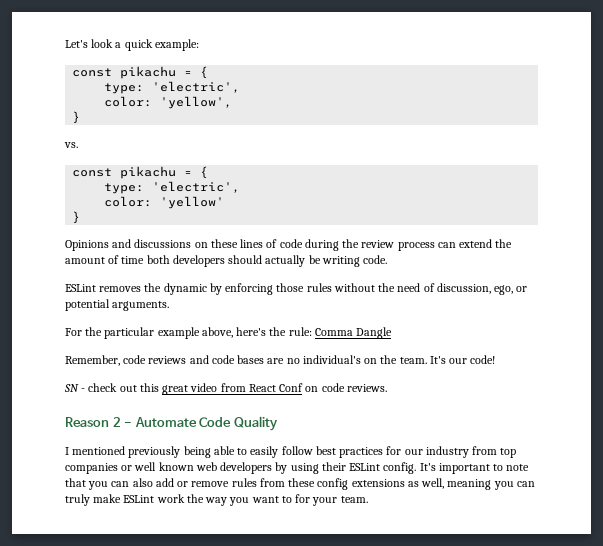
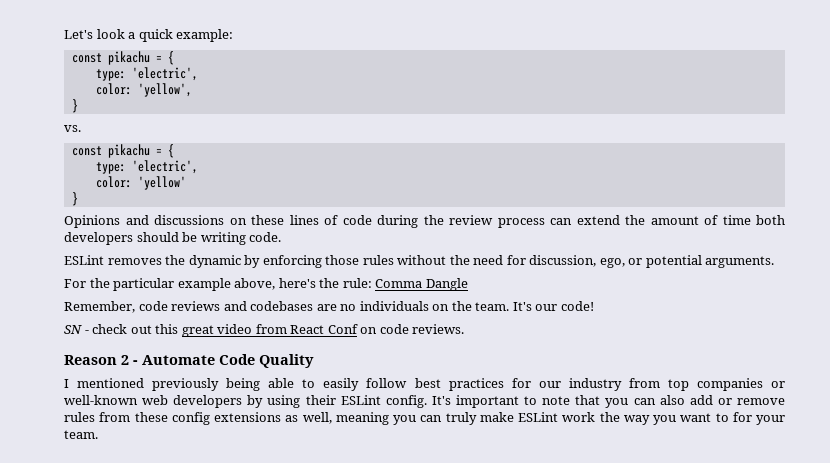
[265,255,306,267] actually -> (179, 237) none
[423,283,435,292] of -> [506,255,526,265] for
[211,355,265,364] code bases -> [250,301,314,311] codebases
[302,355,361,364] individual's -> [359,301,429,311] individuals
[134,462,194,471] well known -> [64,395,138,405] well-known

